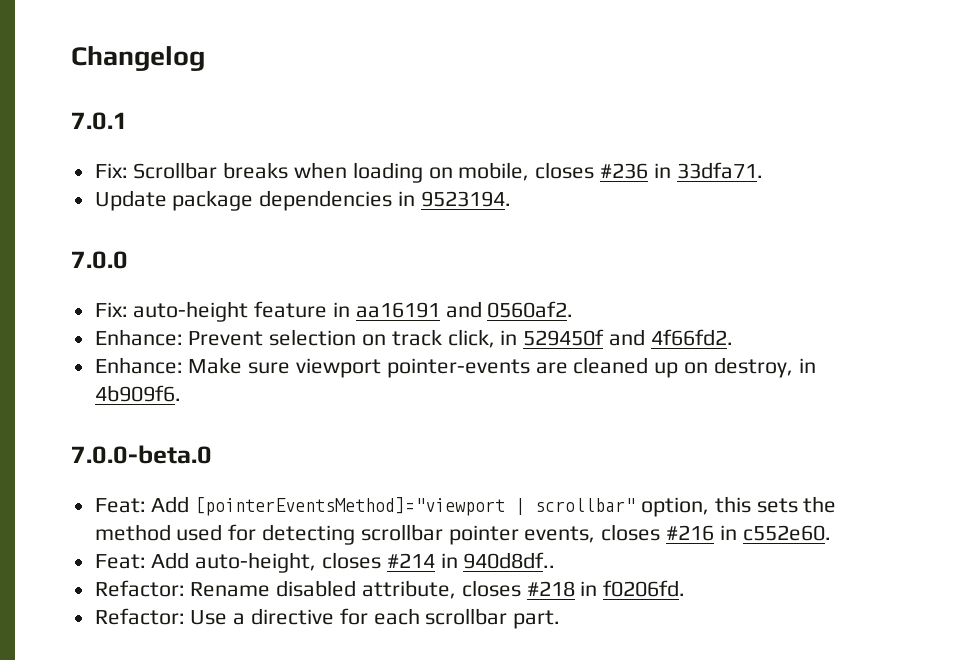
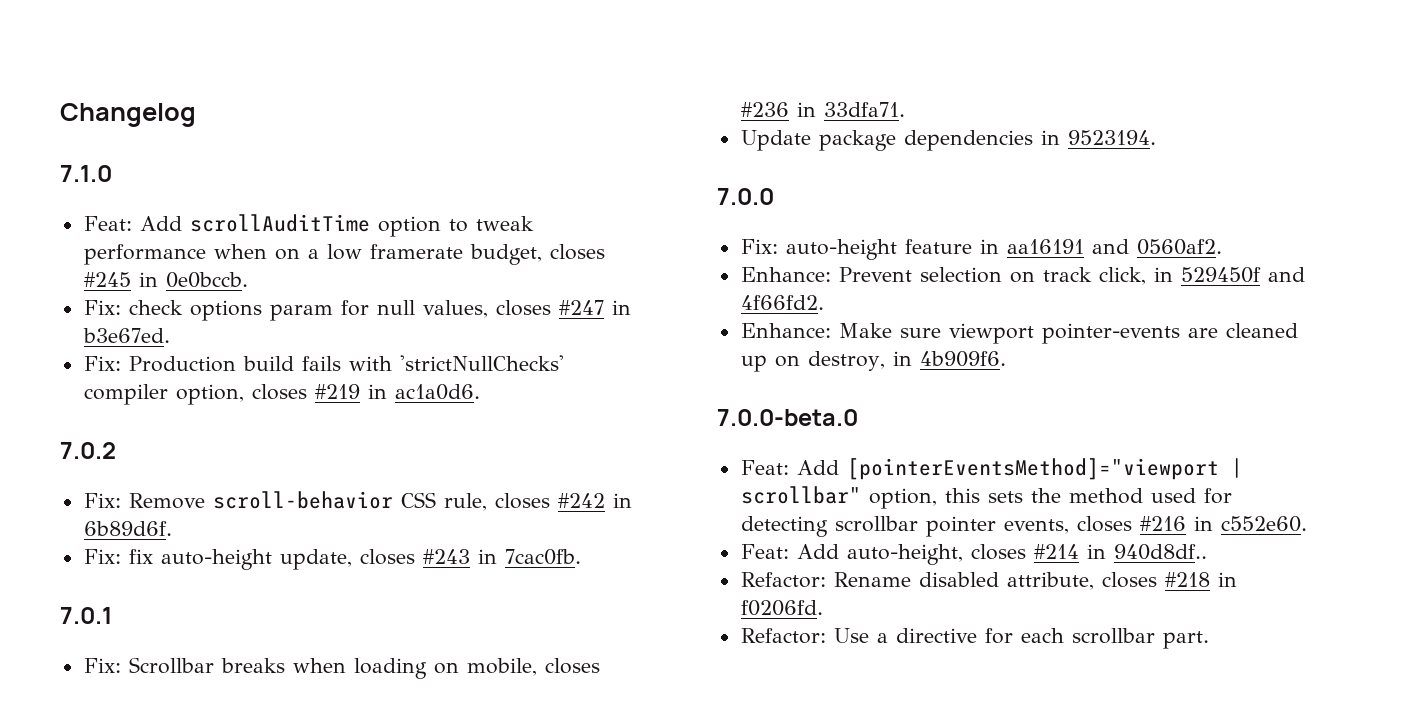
(205, 58) none -> [60,165,112,182] [83,214,534,237] [83,244,605,265] [83,272,248,288] [83,300,631,321] [82,328,170,343] [83,355,564,372] [83,384,480,405] [60,442,116,459] [83,491,632,511] [83,521,172,536] [83,549,581,570] // 7.1.0 // Feat: Add scrollAuditTime option to tweak performance when on a low framerate budget, closes #245 in 0e0bccb. // Fix: check options param for null values, closes #247 in b3e67ed. // Fix: Production build fails with 'strictNullChecks' compiler option, closes #219 in ac1a0d6. // 7.0.2 // Fix: Remove scroll-behavior CSS rule, closes #242 in 6b89d6f. // Fix: fix auto-height update, closes #243 in 7cac0fb.

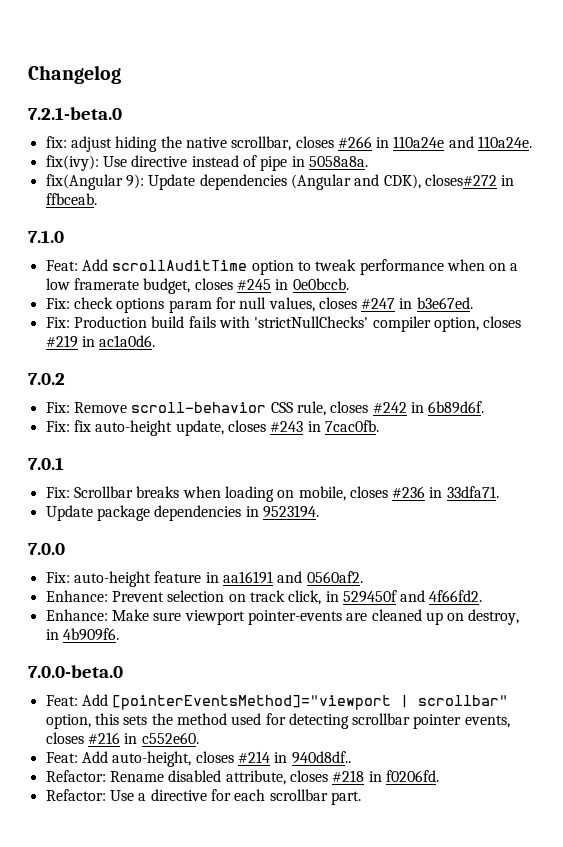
(196, 115) none -> [28,107,122,120] [45,136,533,152] [45,155,368,171] [45,174,515,190] [45,193,97,205] // 7.2.1-beta.0 // fix: adjust hiding the native scrollbar, closes #266 in 110a24e and 110a24e. // fix(ivy): Use directive instead of pipe in 5058a8a. // fix(Angular 9): Update dependencies (Angular and CDK), closes#272 in ffbceab.

